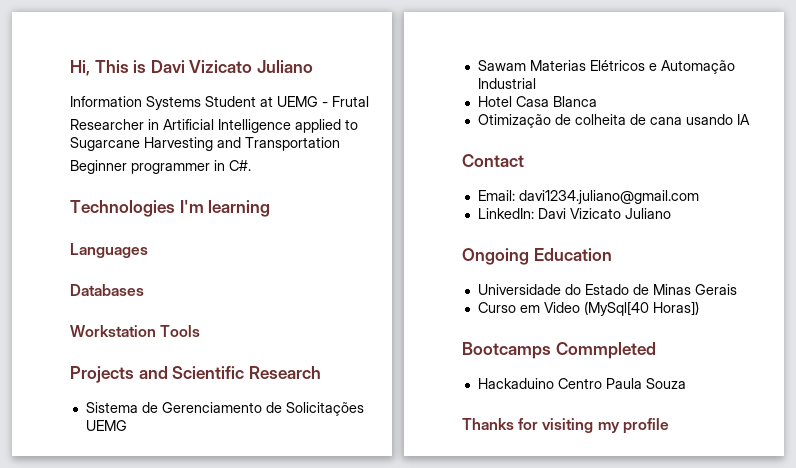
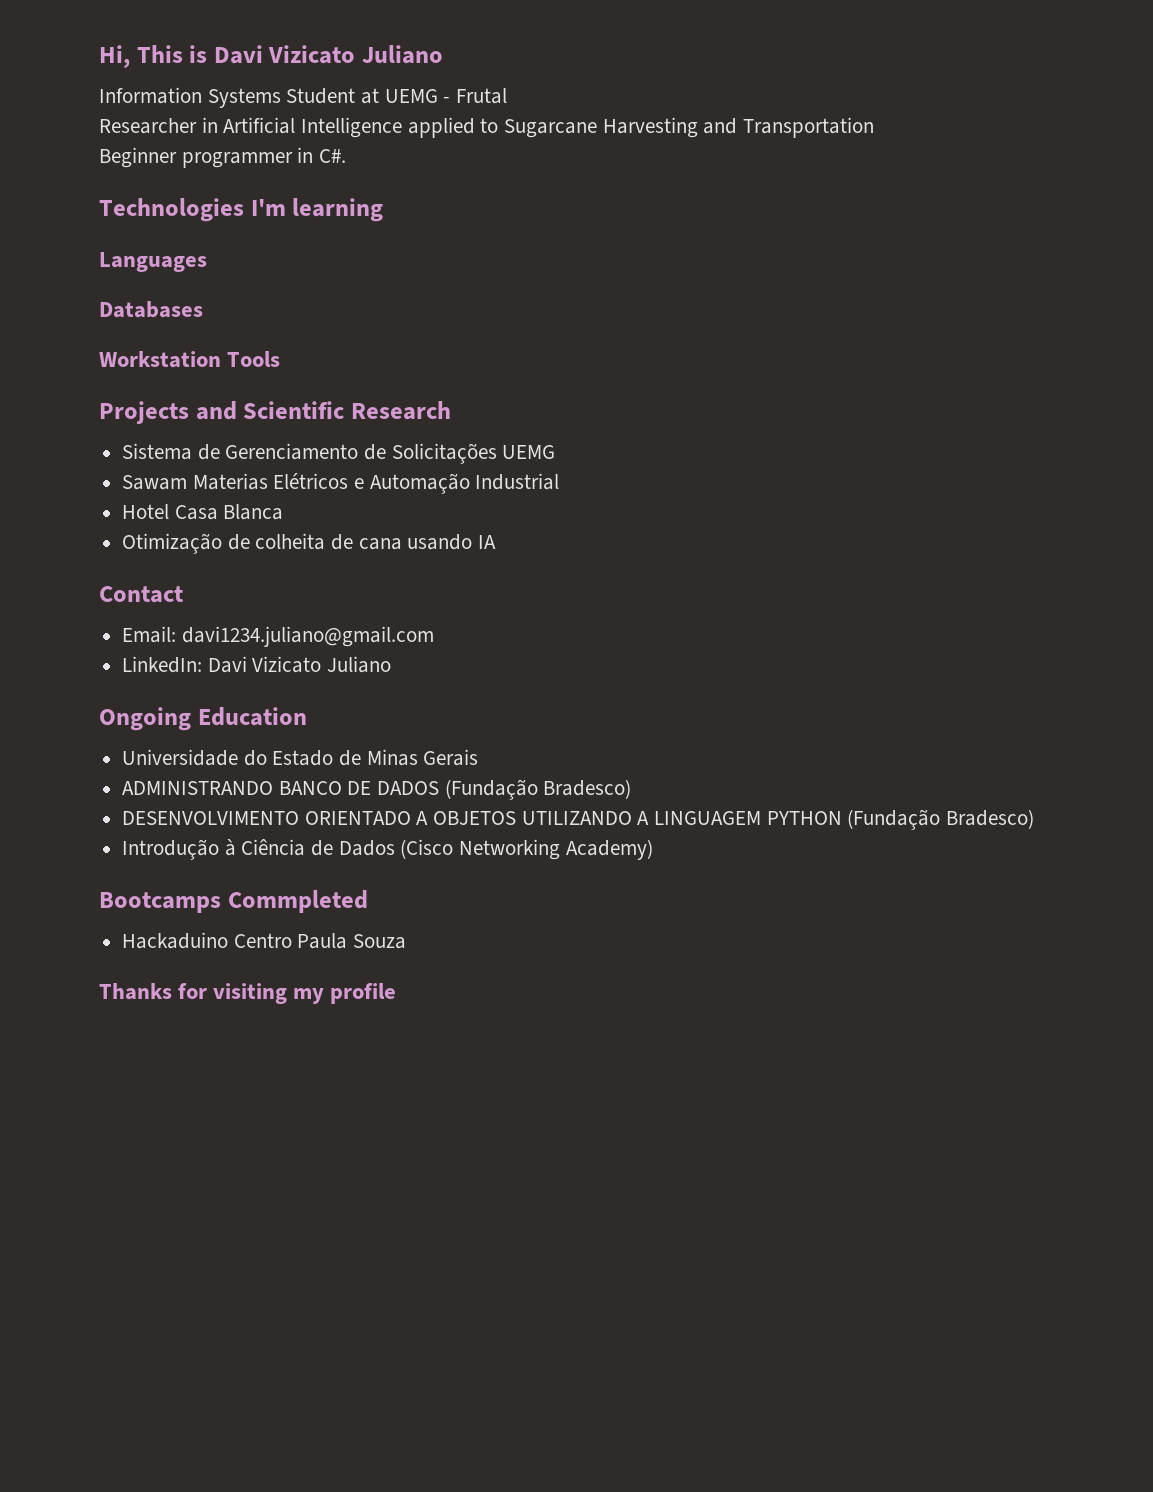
[477,301,699,316] Curso em Video (MySql[40 Horas]) -> [122,779,632,800] [122,809,1035,830] [122,839,653,860] ADMINISTRANDO BANCO DE DADOS (Fundação Bradesco) // DESENVOLVIMENTO ORIENTADO A OBJETOS UTILIZANDO A LINGUAGEM PYTHON (Fundação Bradesco) // Introdução à Ciência de Dados (Cisco Networking Academy)

